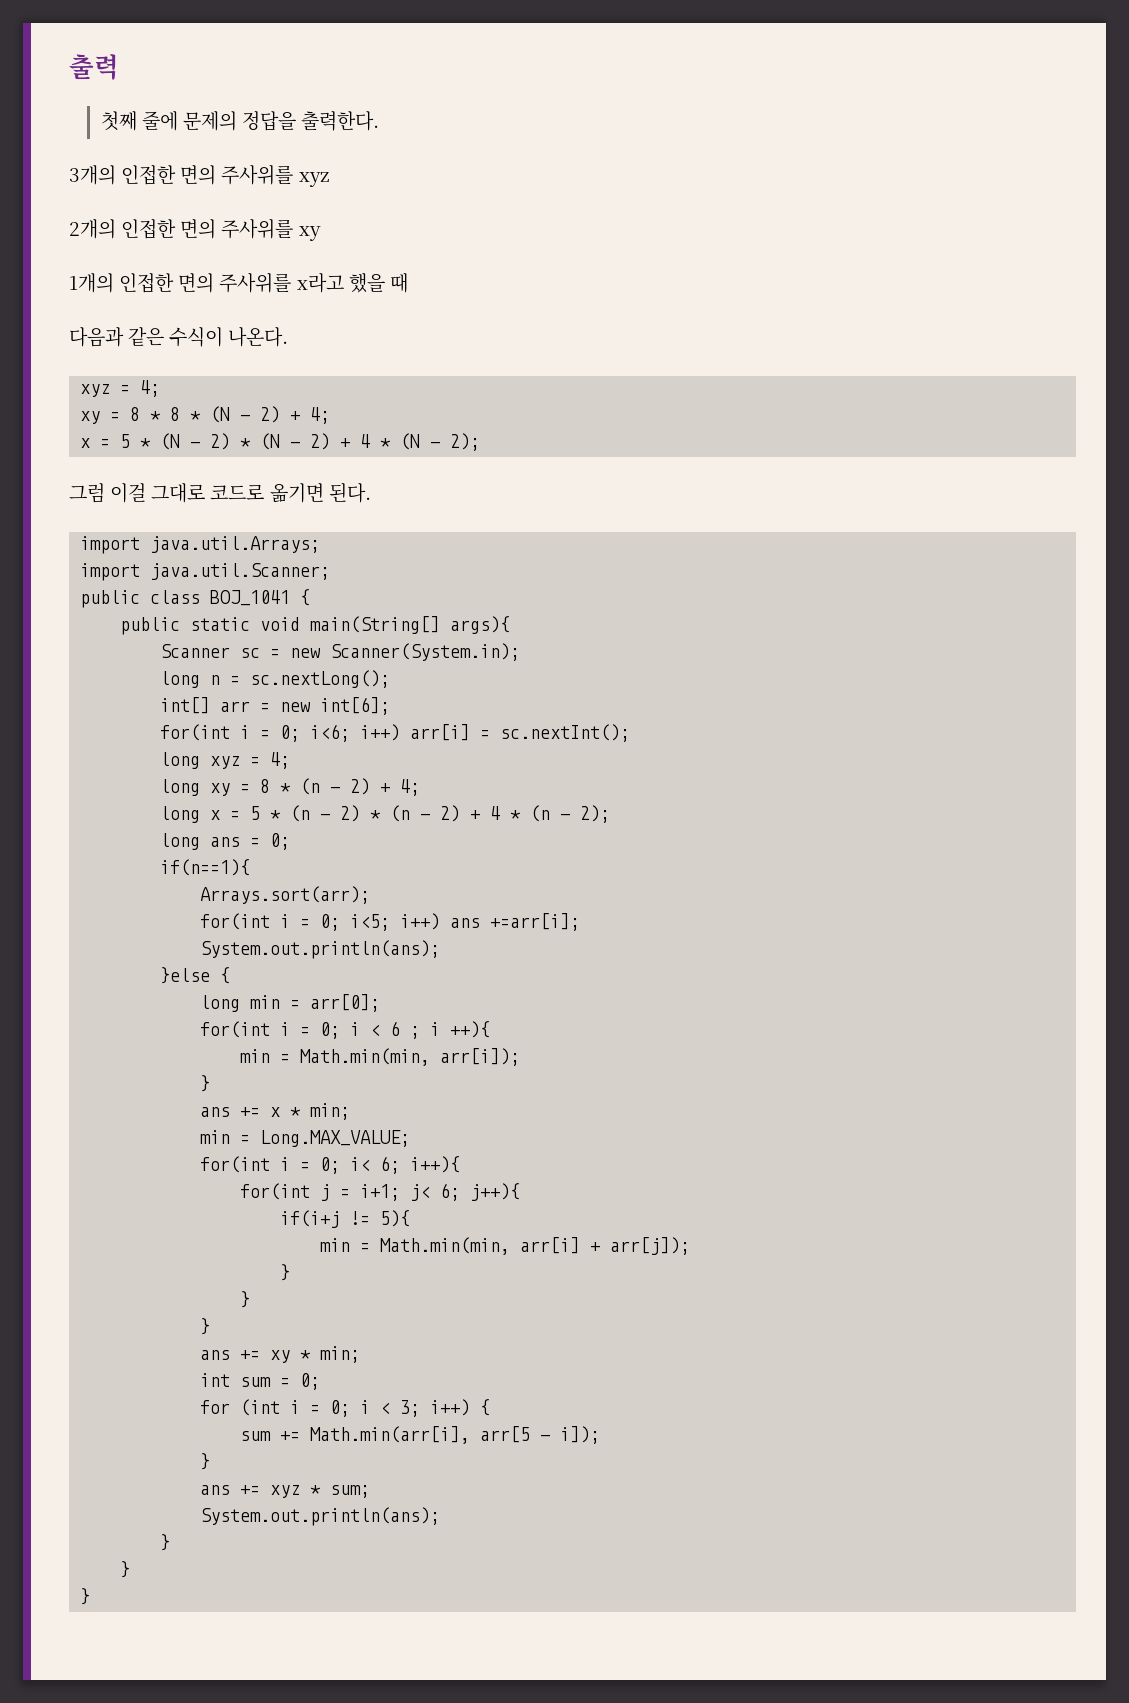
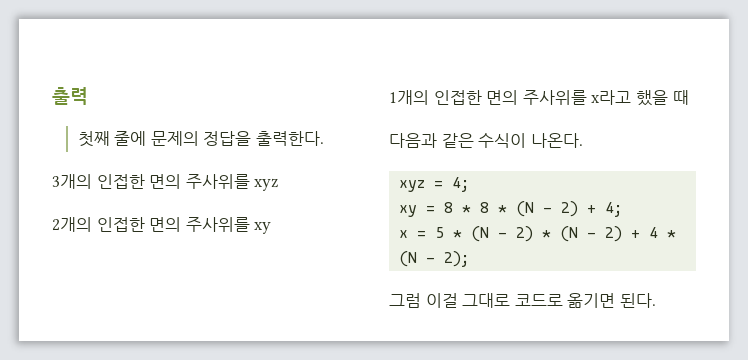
[80,536,321,554] [80,563,331,581] [80,589,311,608] [120,616,511,635] [160,643,521,661] [160,670,391,688] [160,697,391,715] [160,724,631,742] [160,752,291,769] [160,778,421,796] [160,805,611,823] [160,833,291,850] [160,859,251,876] [200,886,371,904] [200,913,581,931] [200,940,441,959] [160,967,231,984] [200,994,381,1012] [200,1021,491,1039] [240,1048,521,1066] [200,1075,211,1092] [200,1103,351,1120] [200,1130,411,1147] [200,1156,461,1174] [240,1183,521,1201] [280,1210,411,1228] [320,1237,691,1255] [280,1264,291,1281] [240,1291,251,1308] [200,1318,211,1335] [200,1346,361,1363] [200,1373,321,1390] [200,1399,491,1417] [240,1426,601,1444] [200,1453,211,1470] [200,1485,371,1498] [200,1507,441,1526] [160,1534,171,1551] [120,1561,131,1578] [80,1588,91,1605] // import java.util.Arrays; // import java.util.Scanner; // public class BOJ_1041 { // public static void main(String[] args){ // Scanner sc = new Scanner(System.in); // long n = sc.nextLong(); // int[] arr = new int[6]; // for(int i = 0; i<6; i++) arr[i] = sc.nextInt(); // long xyz = 4; // long xy = 8 * (n - 2) + 4; // long x = 5 * (n - 2) * (n - 2) + 4 * (n - 2); // long ans = 0; // if(n==1){ // Arrays.sort(arr); // for(int i = 0; i<5; i++) ans +=arr[i]; // System.out.println(ans); // }else { // long min = arr[0]; // for(int i = 0; i < 6 ; i ++){ // min = Math.min(min, arr[i]); // } // ans += x * min; // min = Long.MAX_VALUE; // for(int i = 0; i< 6; i++){ // for(int j = i+1; j< 6; j++){ // if(i+j != 5){ // min = Math.min(min, arr[i] + arr[j]); // } // } // } // ans += xy * min; // int sum = 0; // for (int i = 0; i < 3; i++) { // sum += Math.min(arr[i], arr[5 - i]); // } // ans += xyz * sum; // System.out.println(ans); // } // } // } -> (656, 300) none

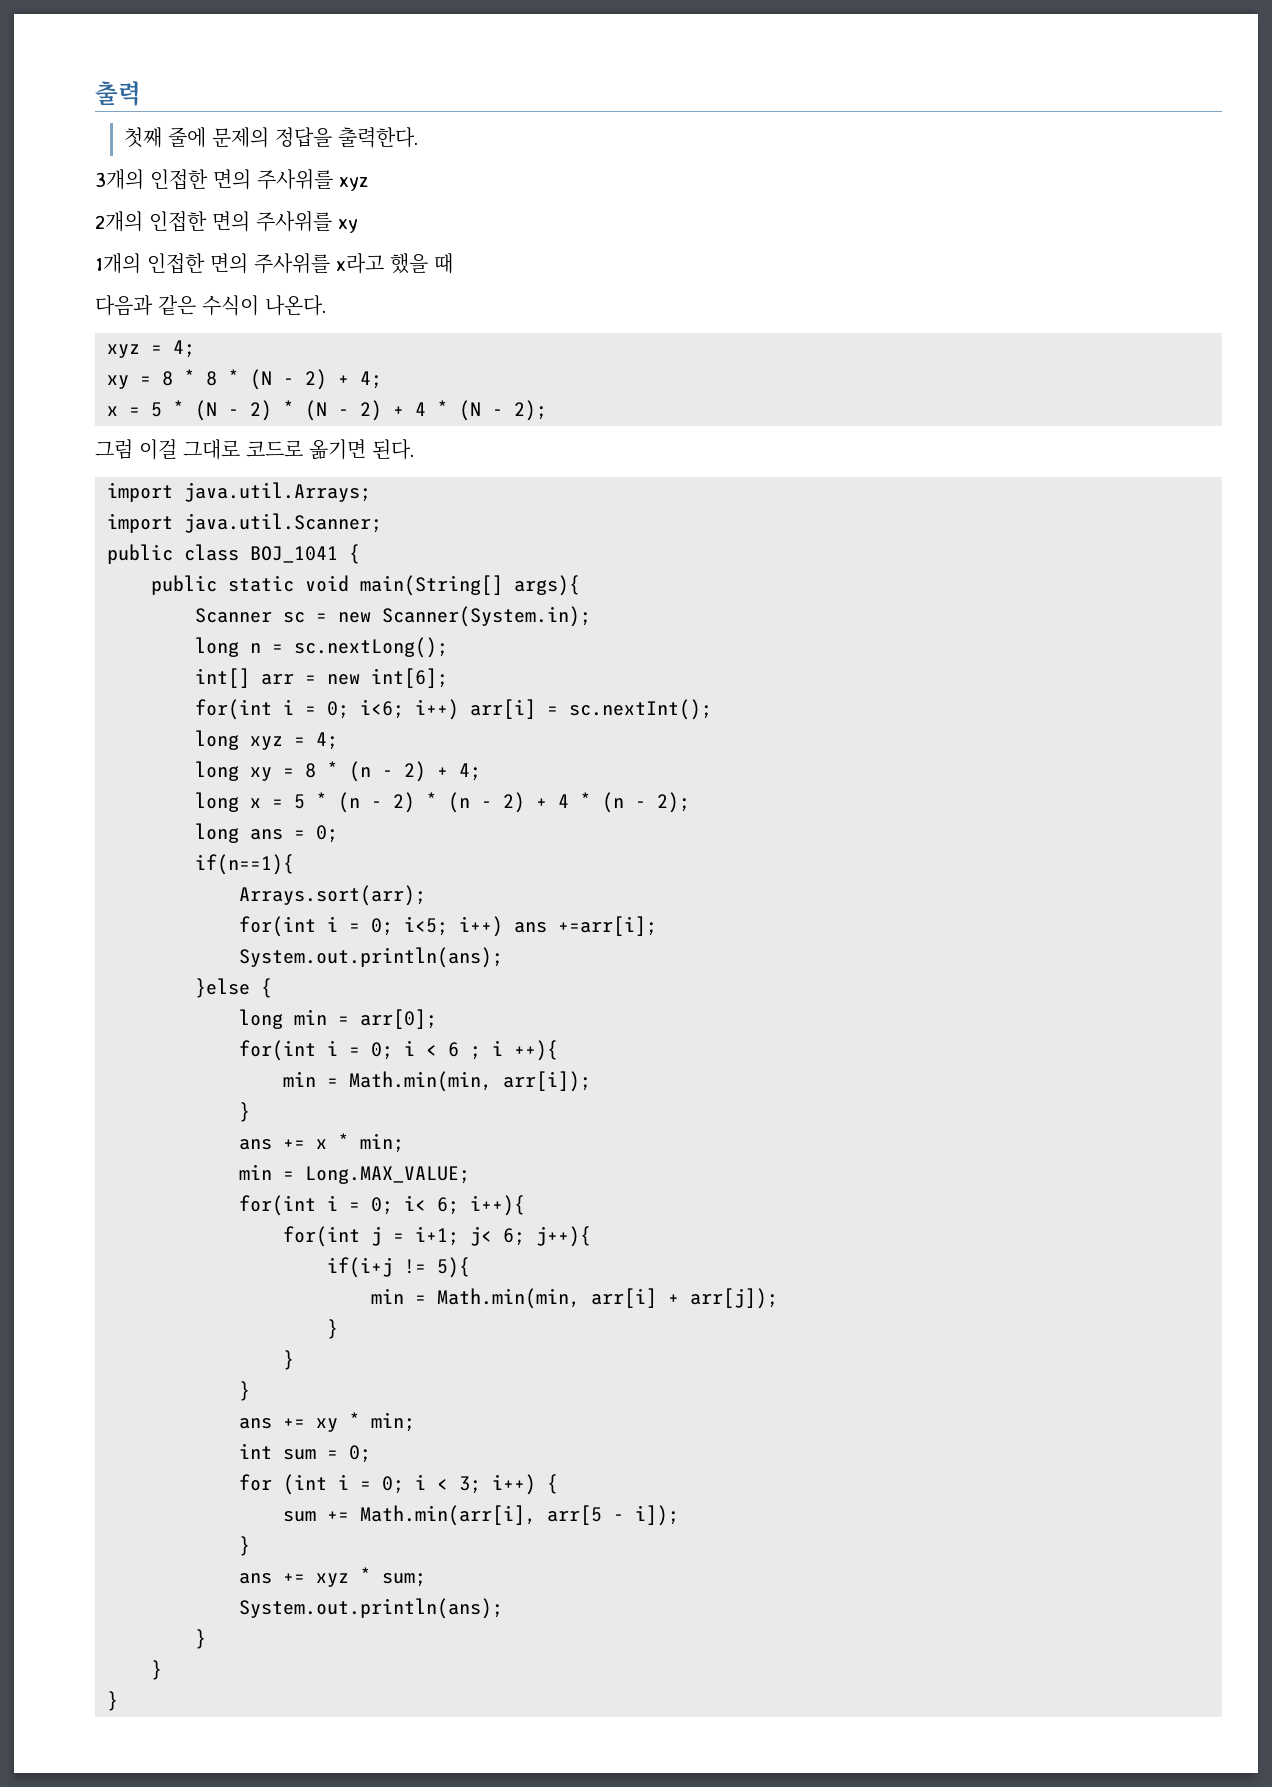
(656, 300) none -> [107,482,371,502] [107,513,382,533] [107,544,360,564] [151,575,580,596] [195,606,591,627] [195,637,448,658] [195,668,448,688] [195,699,712,720] [195,730,338,750] [195,761,481,782] [195,792,690,813] [195,823,338,843] [195,854,294,875] [239,885,426,906] [239,916,657,937] [239,947,503,968] [195,978,272,998] [239,1009,437,1029] [239,1040,558,1061] [283,1071,591,1092] [239,1102,250,1122] [239,1133,404,1153] [239,1164,470,1184] [239,1195,525,1216] [283,1226,591,1247] [327,1257,470,1278] [371,1288,778,1309] [327,1319,338,1339] [283,1350,294,1370] [239,1381,250,1401] [239,1412,415,1432] [239,1443,371,1463] [239,1474,558,1495] [283,1505,679,1526] [239,1536,250,1556] [239,1567,426,1587] [239,1598,503,1619] [195,1629,206,1649] [151,1660,162,1680] [107,1691,118,1711] // import java.util.Arrays; // import java.util.Scanner; // public class BOJ_1041 { // public static void main(String[] args){ // Scanner sc = new Scanner(System.in); // long n = sc.nextLong(); // int[] arr = new int[6]; // for(int i = 0; i<6; i++) arr[i] = sc.nextInt(); // long xyz = 4; // long xy = 8 * (n - 2) + 4; // long x = 5 * (n - 2) * (n - 2) + 4 * (n - 2); // long ans = 0; // if(n==1){ // Arrays.sort(arr); // for(int i = 0; i<5; i++) ans +=arr[i]; // System.out.println(ans); // }else { // long min = arr[0]; // for(int i = 0; i < 6 ; i ++){ // min = Math.min(min, arr[i]); // } // ans += x * min; // min = Long.MAX_VALUE; // for(int i = 0; i< 6; i++){ // for(int j = i+1; j< 6; j++){ // if(i+j != 5){ // min = Math.min(min, arr[i] + arr[j]); // } // } // } // ans += xy * min; // int sum = 0; // for (int i = 0; i < 3; i++) { // sum += Math.min(arr[i], arr[5 - i]); // } // ans += xyz * sum; // System.out.println(ans); // } // } // }

